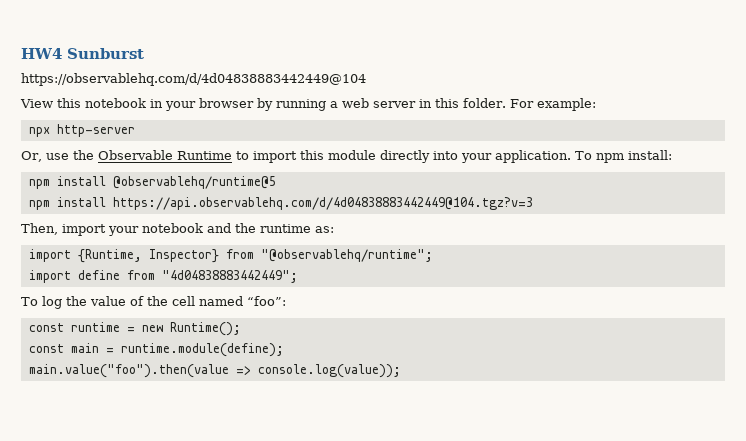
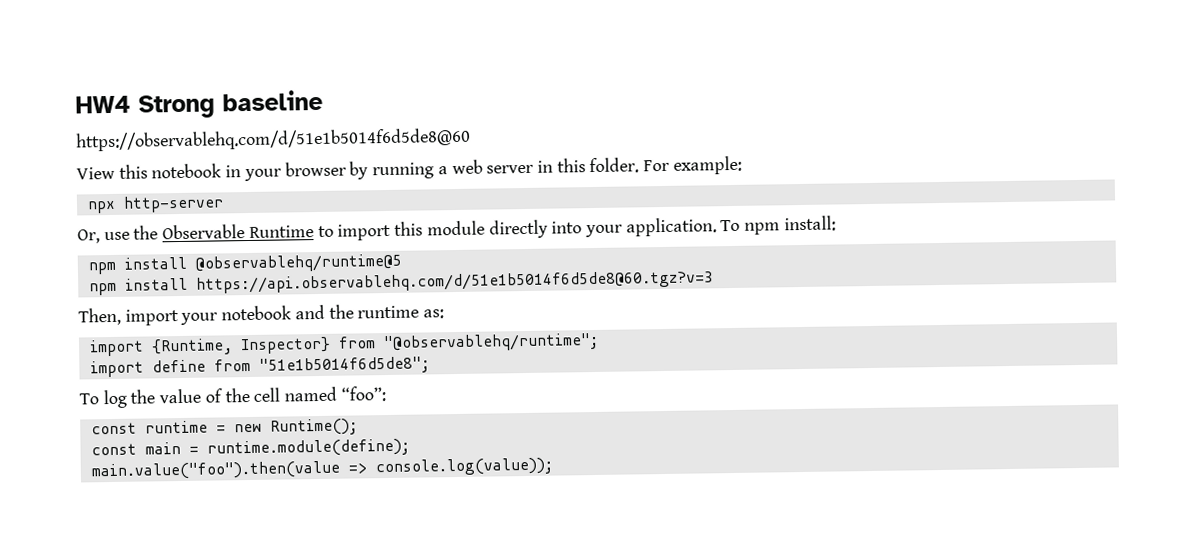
[67,48,144,59] [21,73,366,86] Sunburst // https://observablehq.com/d/4d04838883442449@104 -> [138,89,323,119] [75,127,471,152] Strong baseline // https://observablehq.com/d/51e1b5014f6d5de8@60
[112,197,533,210] https://api.observablehq.com/d/4d04838883442449@104.tgz?v=3 -> [195,270,714,294] https://api.observablehq.com/d/51e1b5014f6d5de8@60.tgz?v=3
[161,270,298,283] "4d04838883442449"; -> [258,356,430,375] "51e1b5014f6d5de8";

